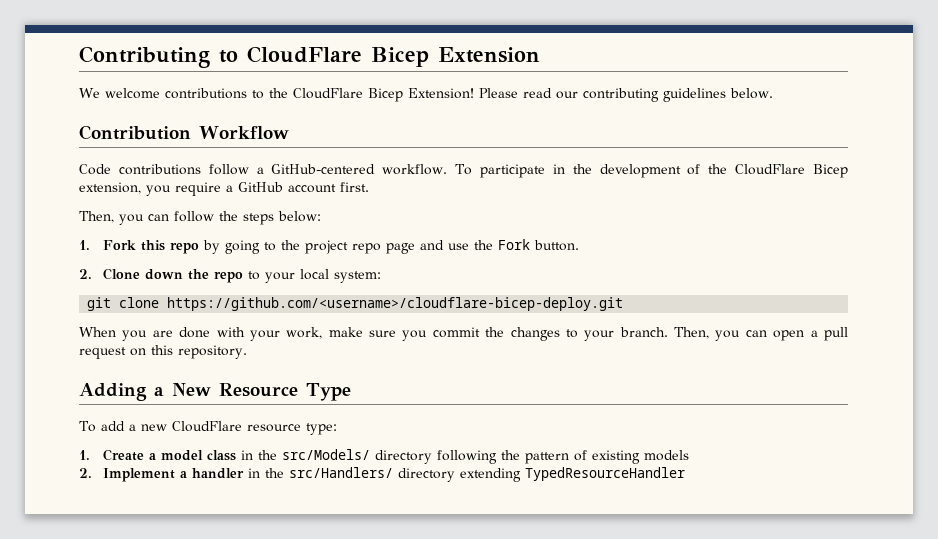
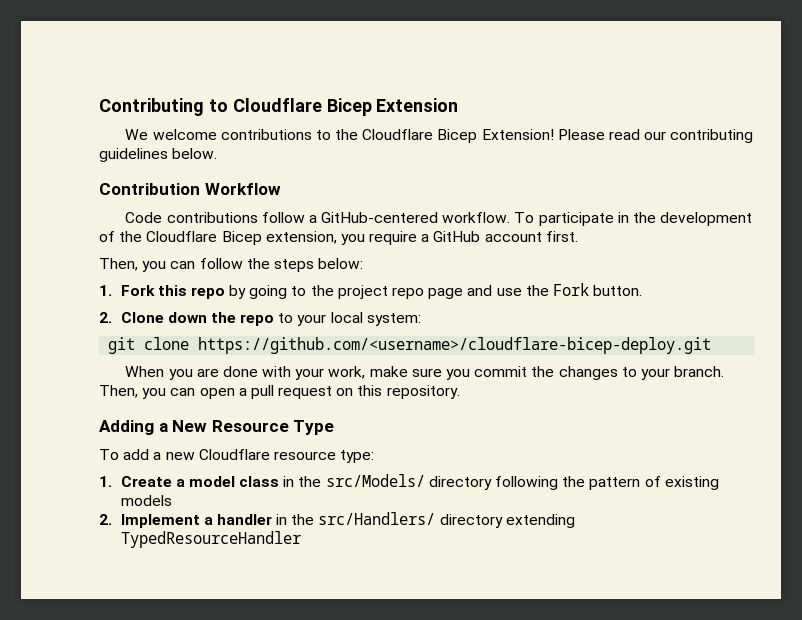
[247,46,362,63] CloudFlare -> [232,98,322,112] Cloudflare
[293,88,363,99] CloudFlare -> [362,129,434,140] Cloudflare
[735,164,806,175] CloudFlare -> [146,231,218,242] Cloudflare
[171,421,242,432] CloudFlare -> [198,449,270,460] Cloudflare

